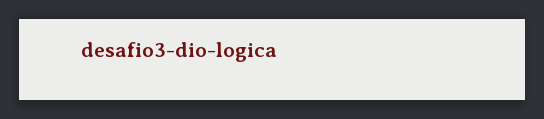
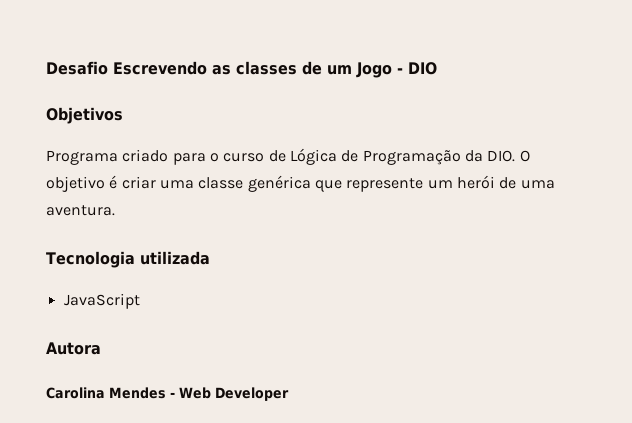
[81,42,277,62] desafio3-dio-logica -> [46,61,437,78] [46,107,123,124] [46,148,530,165] [46,175,555,192] [46,205,115,216] [46,251,210,268] [63,293,140,309] [46,342,101,355] [46,387,289,401] Desafio Escrevendo as classes de um Jogo - DIO // Objetivos // Programa criado para o curso de Lógica de Programação da DIO. O objetivo é criar uma classe genérica que represente um herói de uma aventura. // Tecnologia utilizada // JavaScript // Autora // Carolina Mendes - Web Developer

